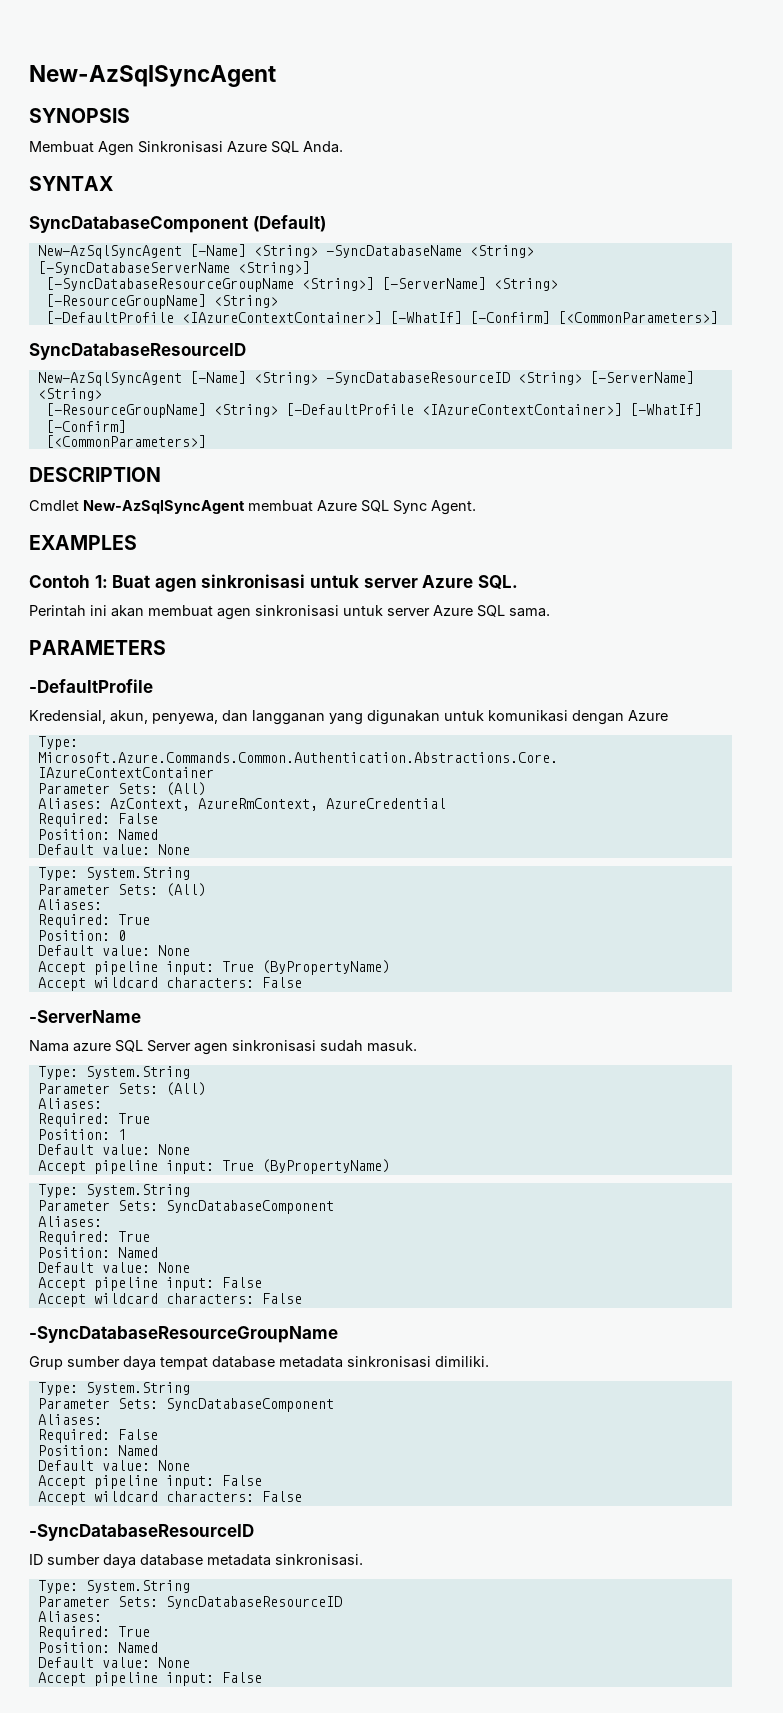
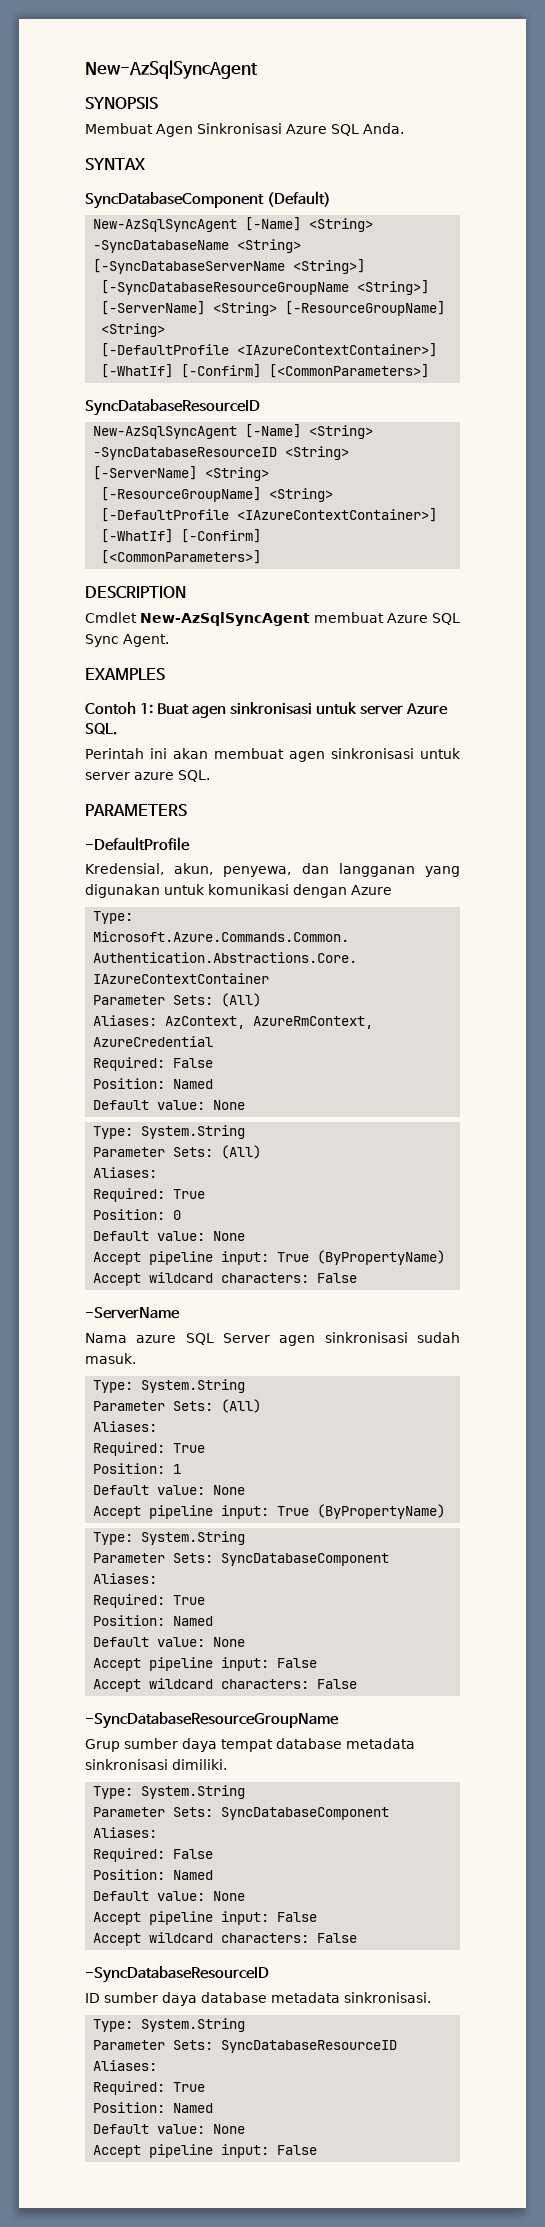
[433,605,550,617] Azure SQL sama. -> [134,770,210,782] azure SQL.

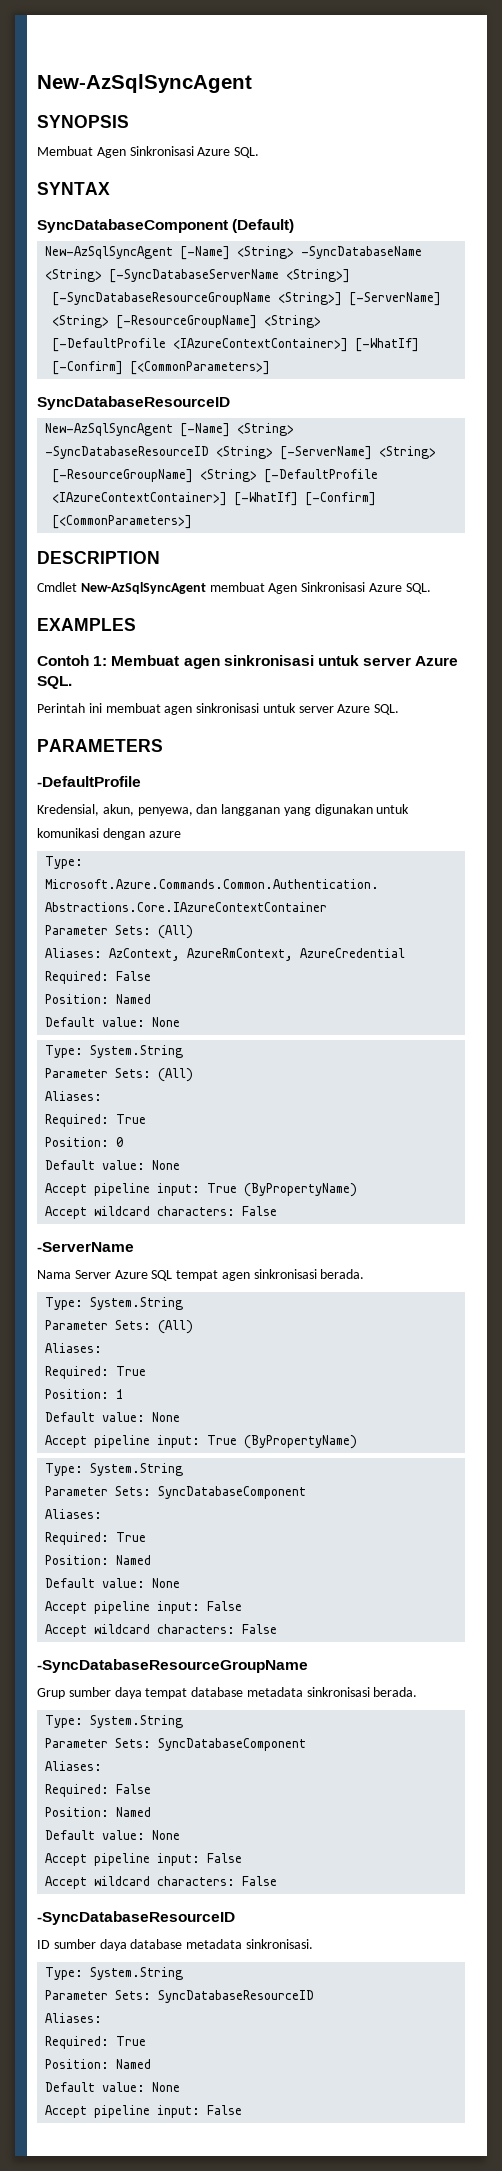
[331,123,404,136] SQL Anda. -> [234,147,260,158] SQL.
[387,613,460,625] [85,634,169,647] Azure SQL Sync Agent. -> [268,582,431,594] Agen Sinkronisasi Azure SQL.
[157,703,190,715] Buat -> [111,655,180,666] Membuat
[173,748,208,759] akan -> (102, 708) none
[134,772,174,780] azure -> [337,704,371,713] Azure
[351,885,392,895] Azure -> [148,831,181,838] azure
[136,1332,460,1346] [85,1353,136,1364] azure SQL Server agen sinkronisasi sudah masuk. -> [74,1269,365,1281] Server Azure SQL tempat agen sinkronisasi berada.
[172,1759,227,1770] dimiliki. -> [373,1687,418,1697] berada.

